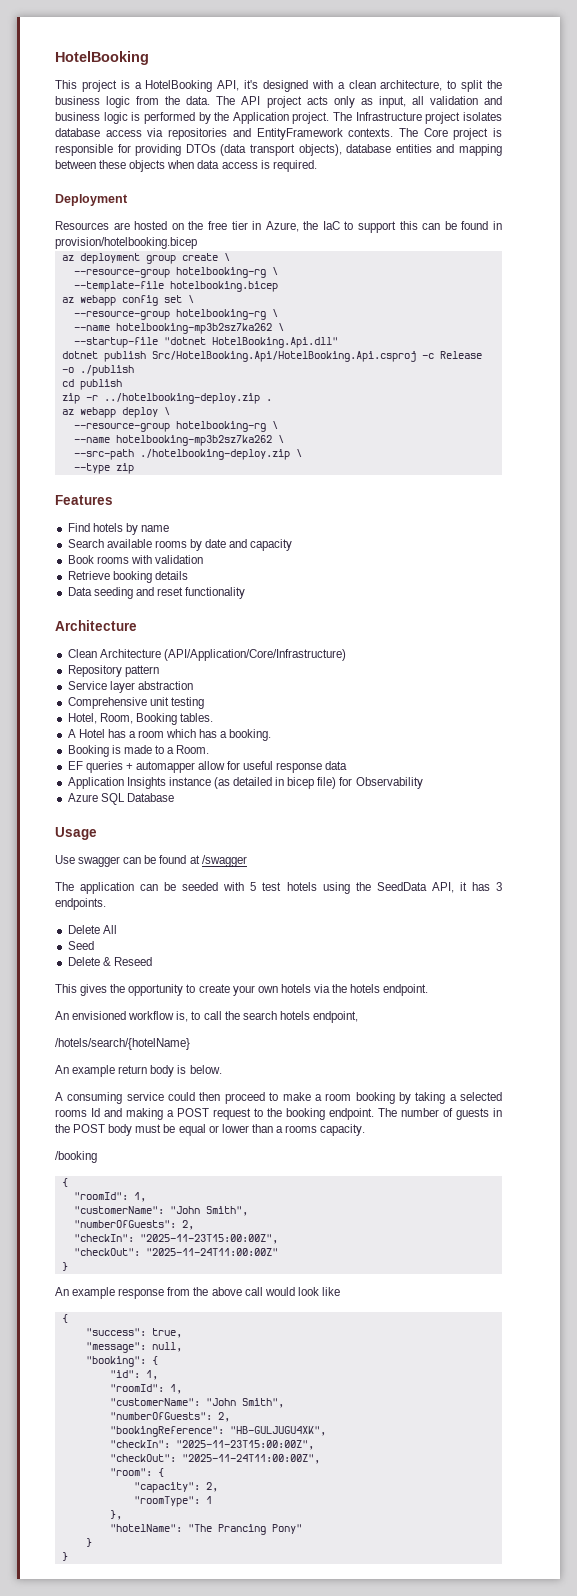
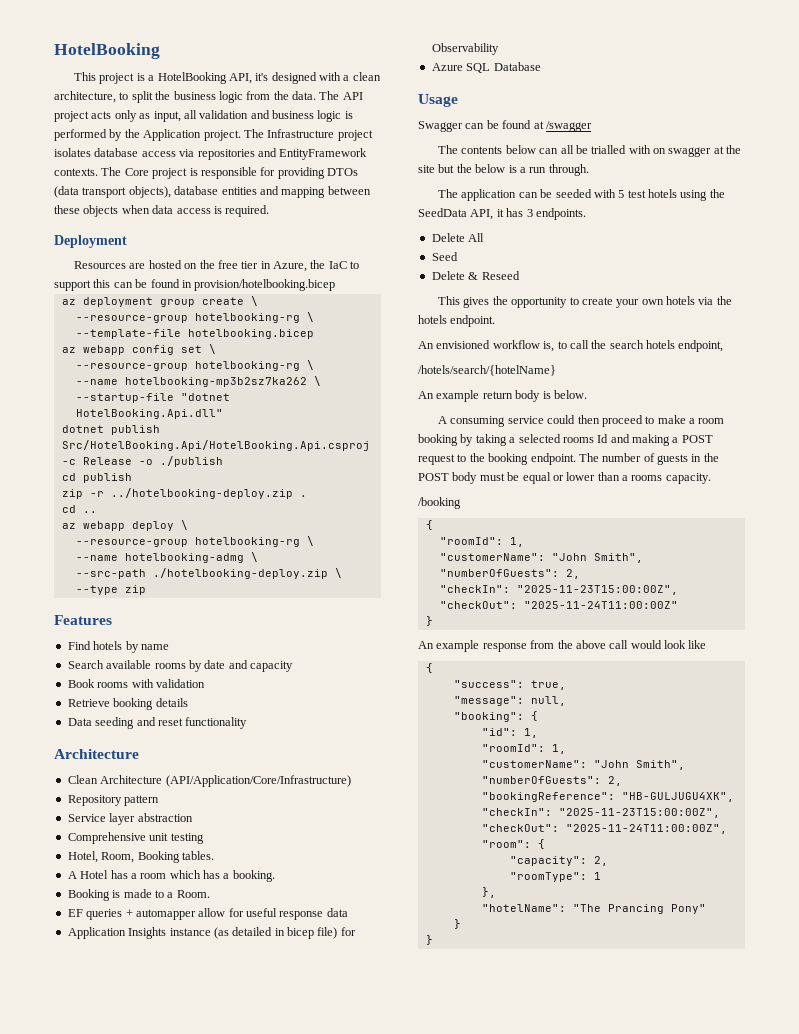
(272, 400) none -> [61,505,97,513] // cd ..
[115,435,272,446] hotelbooking-mp3b2sz7ka262 -> [124,553,244,563] hotelbooking-admg
[55,855,121,867] Use swagger -> [418,121,463,132] Swagger
(247, 861) none -> [438,145,742,157] [418,164,589,176] // The contents below can all be trialled with on swagger at the site but the below is a run through.

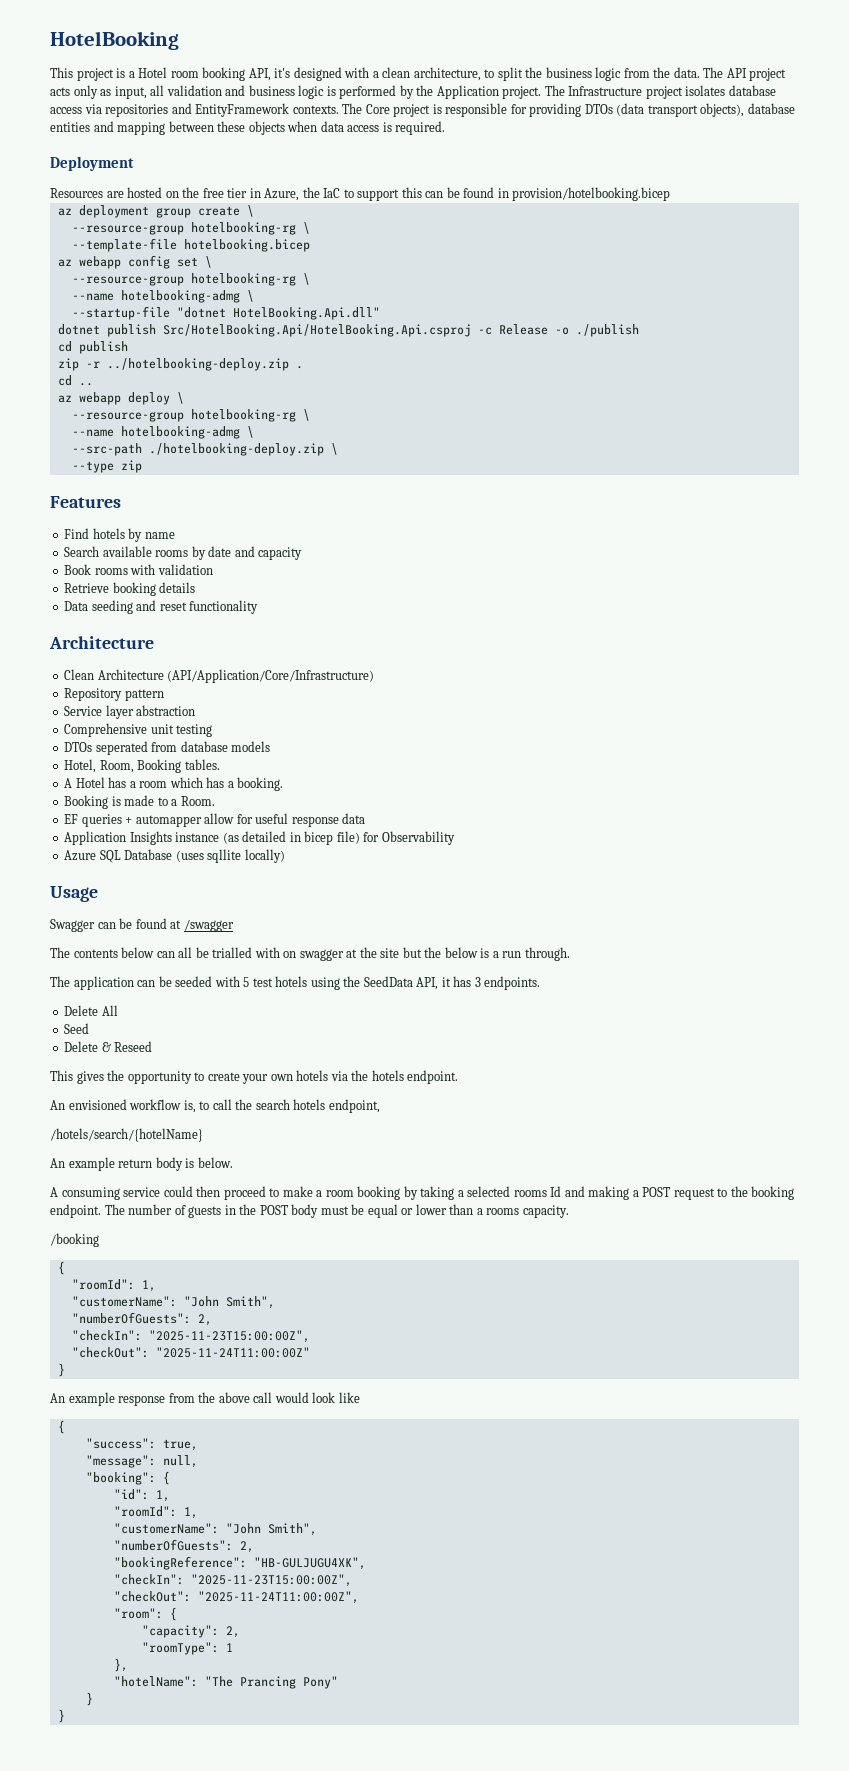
[157,72,227,84] HotelBooking -> [138,67,246,81] Hotel room booking
[124,377,307,387] hotelbooking-mp3b2sz7ka262 -> [120,290,240,303] hotelbooking-admg
(204, 838) none -> [64,741,271,755] // DTOs seperated from database models
(541, 66) none -> [175,849,285,863] (uses sqllite locally)

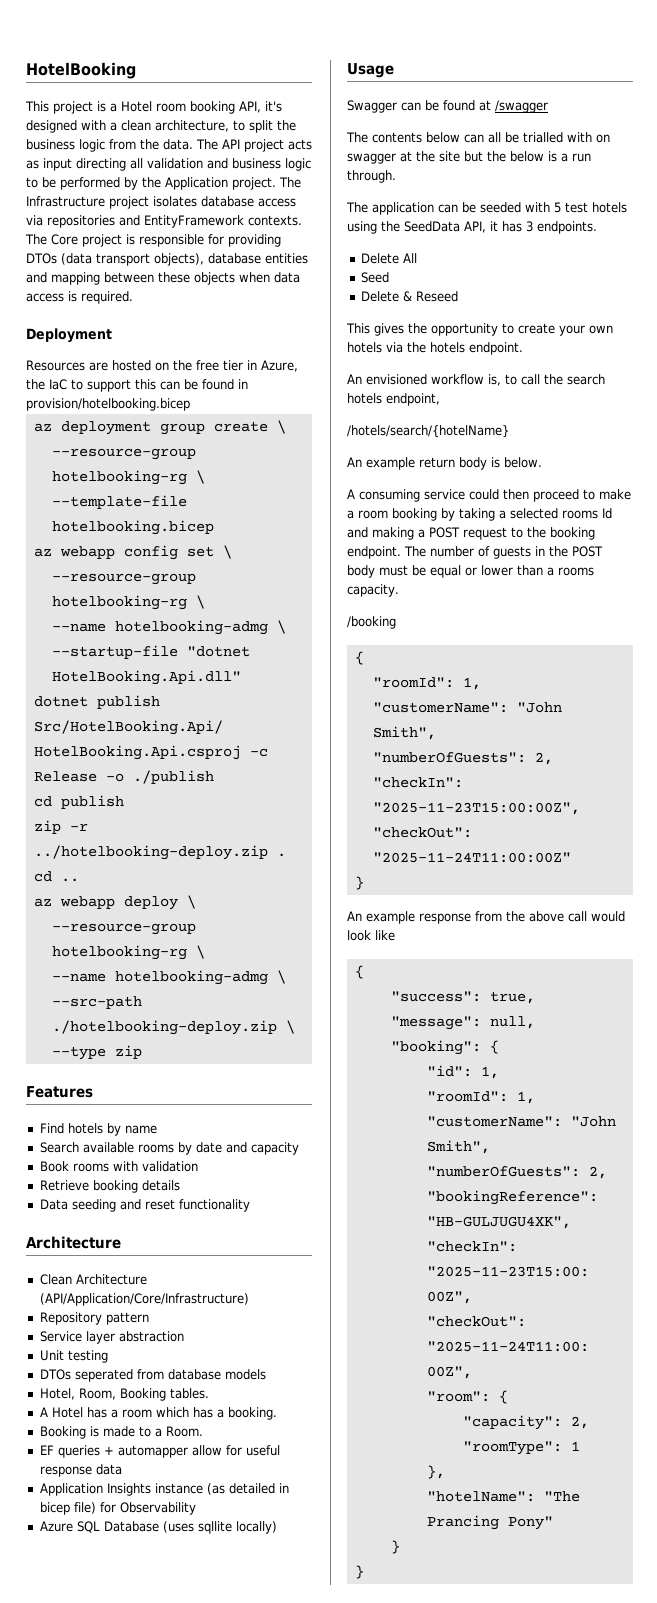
[73,85,147,99] only as input, -> [26,158,126,171] as input directing
[326,86,336,96] is -> [26,177,56,188] to be
[64,723,174,737] Comprehensive unit -> [39,1350,64,1361] Unit

